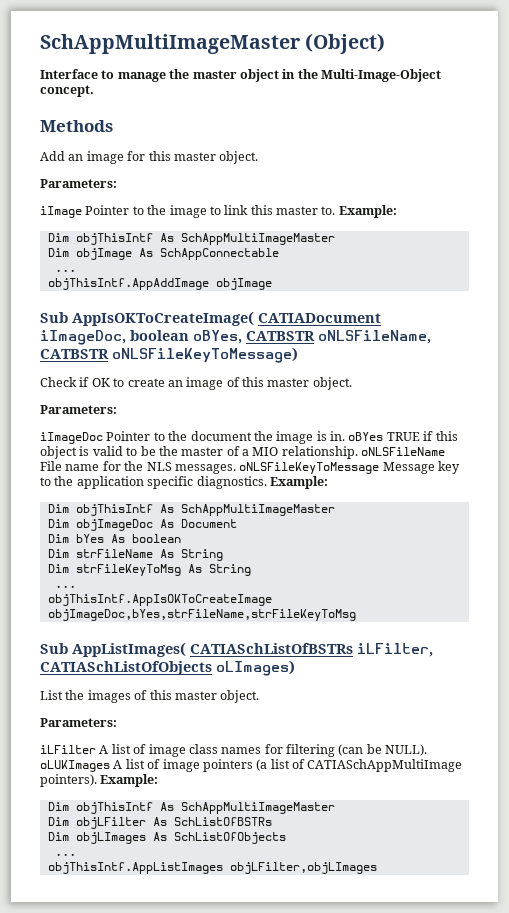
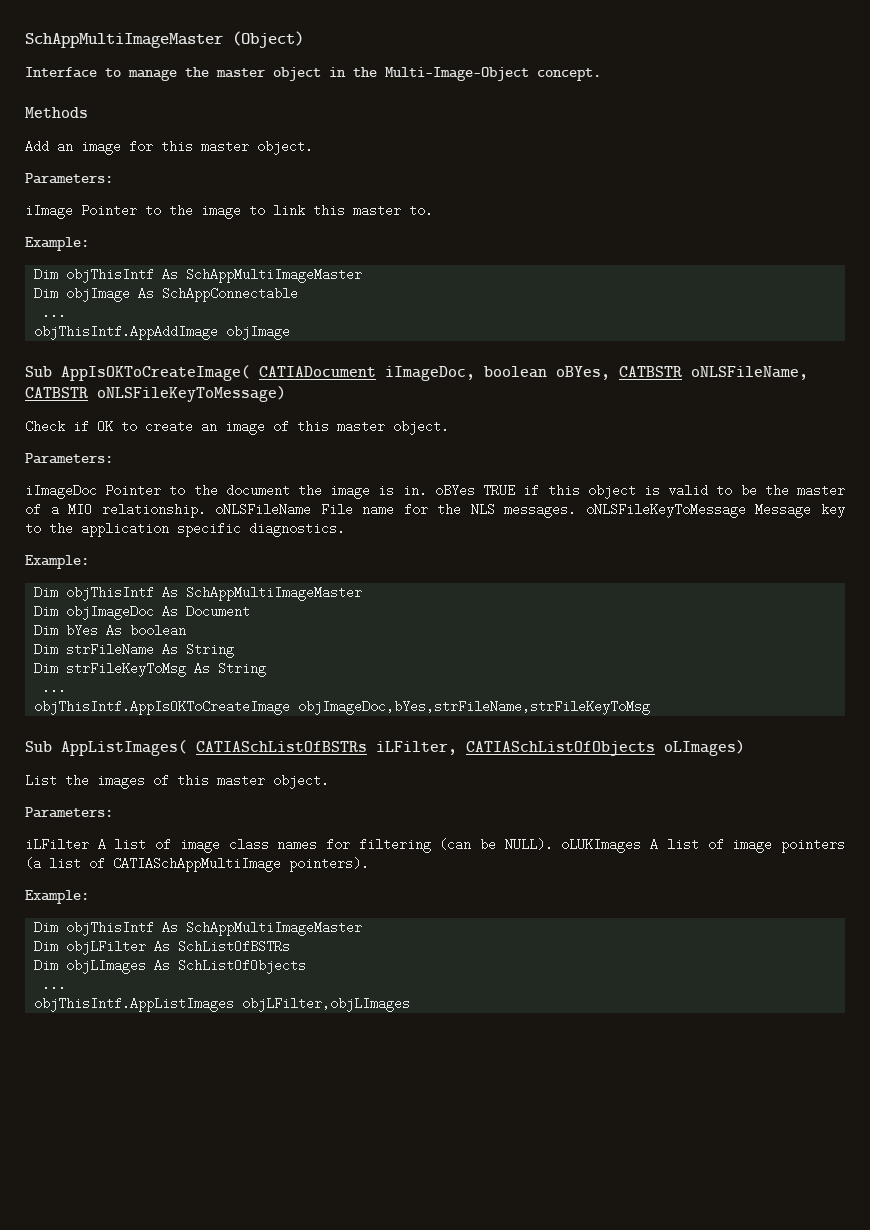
(336, 210) none -> (433, 210) //
(267, 482) none -> (345, 529) //
(97, 780) none -> (369, 864) //

